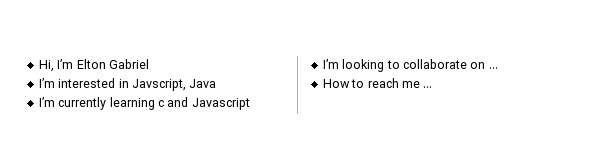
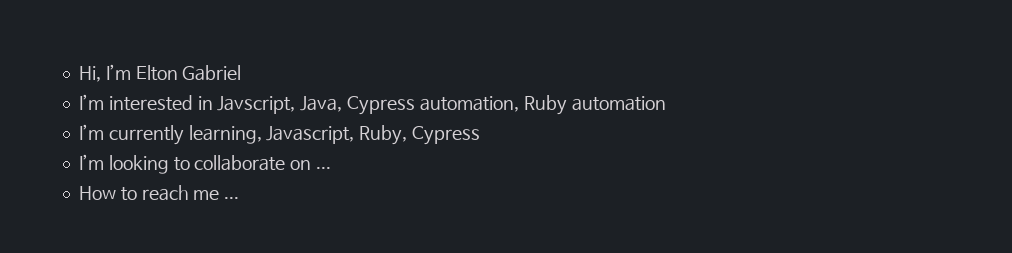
[189,79,217,88] [38,97,250,110] Java // I’m currently learning c and Javascript -> [300,95,666,115] [78,124,481,145] Java, Cypress automation, Ruby automation // I’m currently learning, Javascript, Ruby, Cypress

